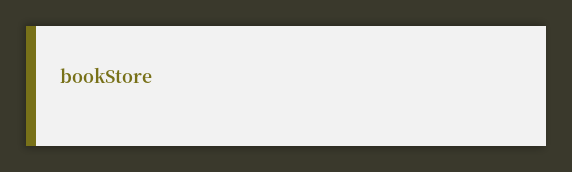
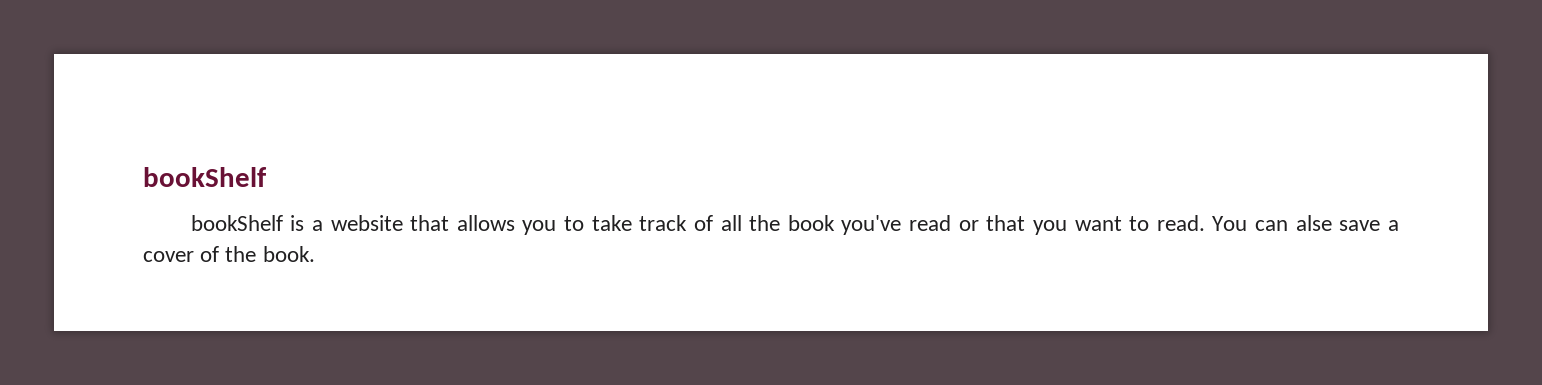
[60,67,152,83] bookStore -> [143,167,267,187] [190,215,1400,235] [143,246,315,262] bookShelf // bookShelf is a website that allows you to take track of all the book you've read or that you want to read. You can alse save a cover of the book.

